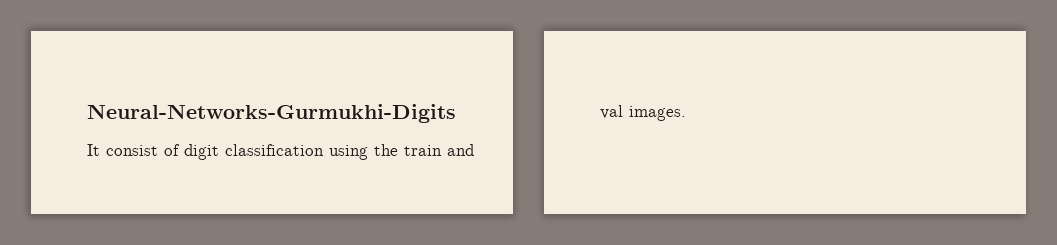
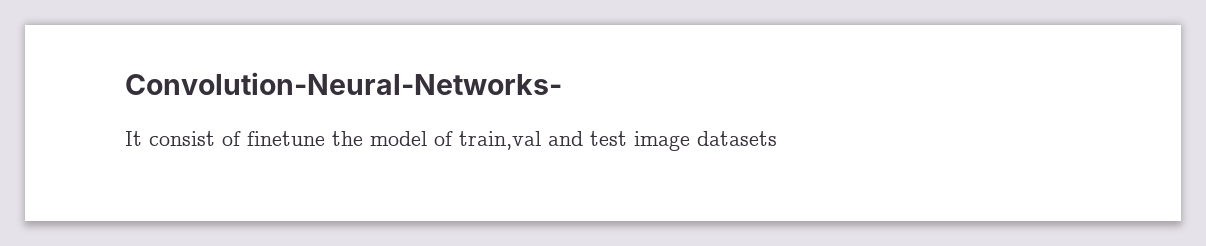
[87,104,456,123] Neural-Networks-Gurmukhi-Digits -> [125,72,562,95] Convolution-Neural-Networks-
[184,144,474,160] [600,105,686,121] digit classification using the train and val images. -> [247,131,777,151] finetune the model of train,val and test image datasets

